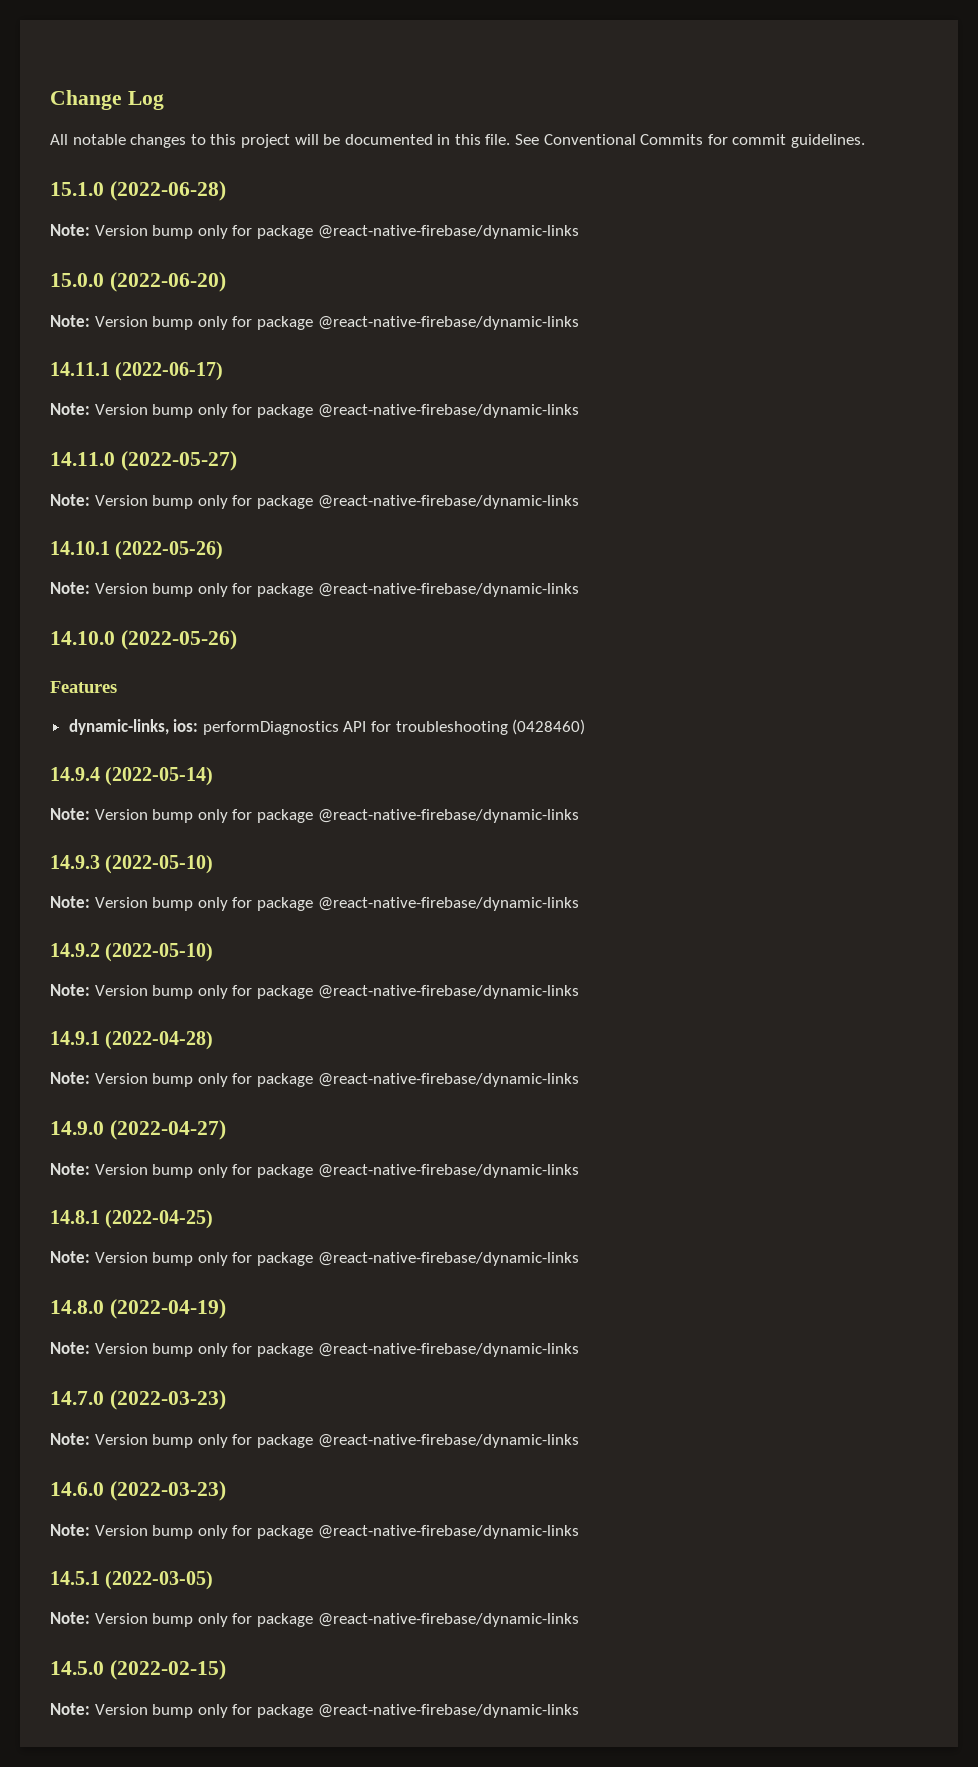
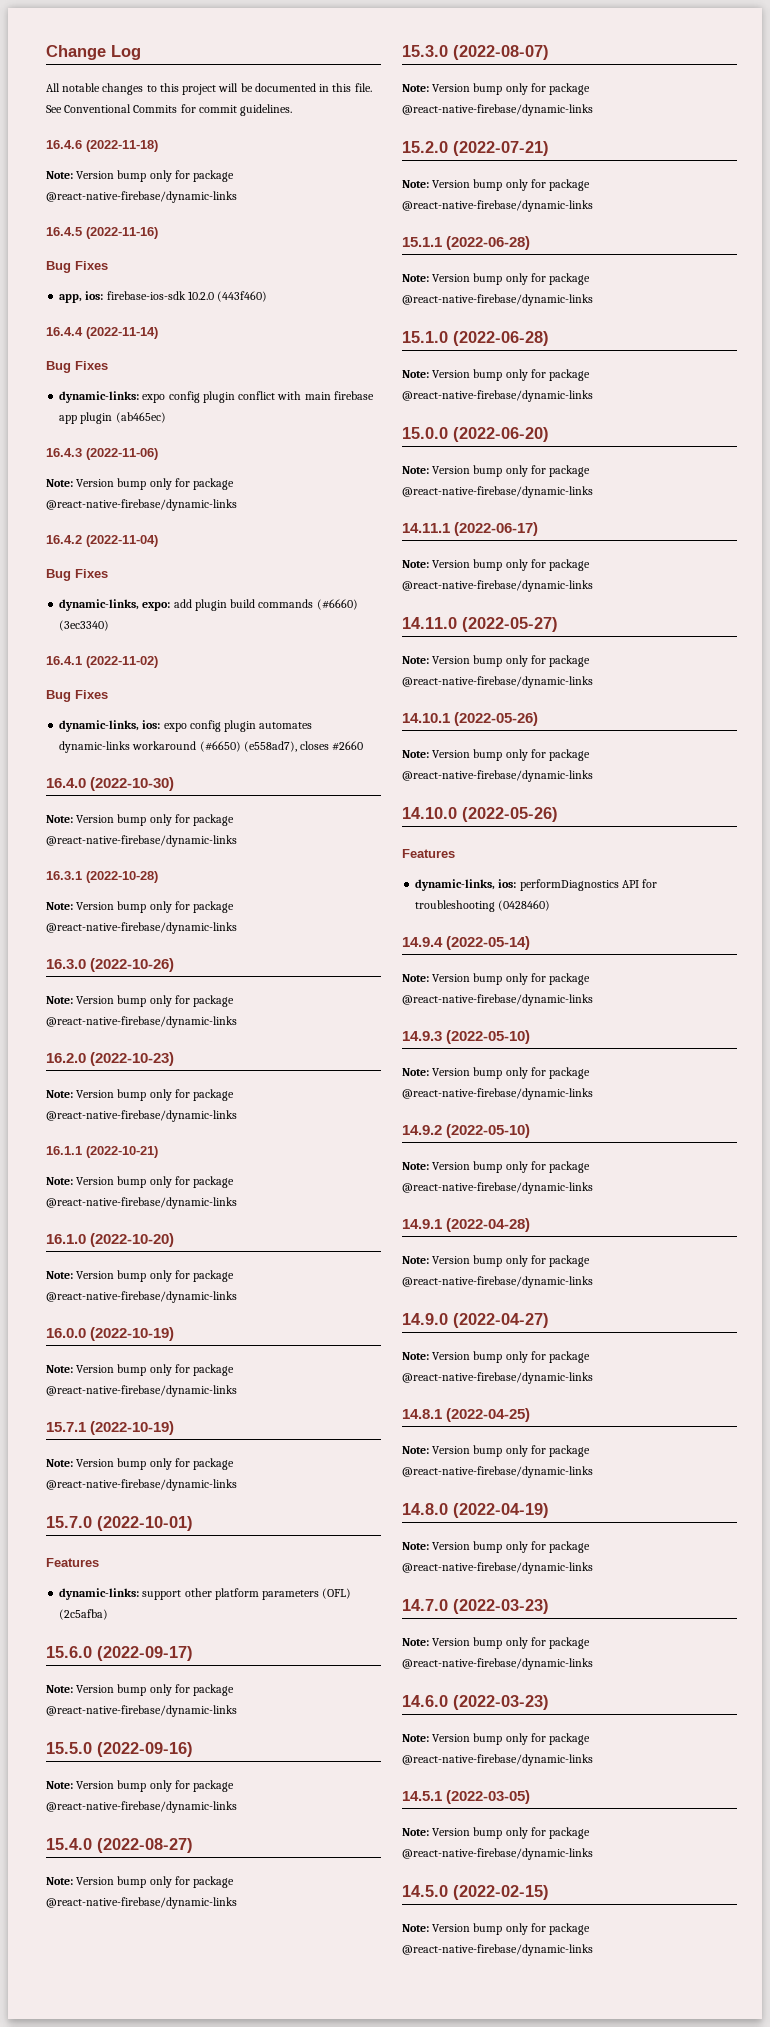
(866, 141) none -> [46,140,158,152] [46,170,235,182] [46,191,237,203] [46,227,158,239] [46,261,108,273] [59,291,268,303] [46,327,158,339] [46,361,108,373] [59,391,374,403] [59,412,166,424] [46,448,158,460] [46,478,235,490] [46,499,237,511] [46,535,158,547] [46,569,108,581] [59,599,358,611] [59,620,110,631] [46,656,158,668] [46,690,108,702] [59,720,313,732] [59,741,364,753] [46,777,175,791] [46,814,235,826] [46,835,237,847] [46,871,158,883] [46,901,235,913] [46,922,237,934] [46,958,175,972] [46,995,235,1007] [46,1016,237,1028] [46,1052,175,1066] [46,1089,235,1101] [46,1110,237,1122] [46,1146,158,1158] [46,1176,235,1188] [46,1197,237,1209] [46,1233,175,1247] [46,1270,235,1282] [46,1291,237,1303] [46,1327,175,1341] [46,1364,235,1376] [46,1385,237,1397] [46,1421,175,1435] [46,1458,235,1470] [46,1479,237,1491] [46,1516,193,1531] [46,1558,99,1567] [59,1588,352,1600] [59,1609,109,1620] [46,1646,193,1661] [46,1684,235,1696] [46,1705,237,1717] [46,1742,193,1757] [46,1780,235,1792] [46,1801,237,1813] [46,1838,193,1853] [46,1876,235,1888] [46,1897,237,1909] [402,45,549,60] [402,83,591,95] [402,104,593,116] [402,141,549,156] [402,179,591,191] [402,200,593,212] [402,236,531,250] [402,273,591,285] [402,294,593,306] // 16.4.6 (2022-11-18) // Note: Version bump only for package @react-native-firebase/dynamic-links // 16.4.5 (2022-11-16) // Bug Fixes // app, ios: firebase-ios-sdk 10.2.0 (443f460) // 16.4.4 (2022-11-14) // Bug Fixes // dynamic-links: expo config plugin conflict with main firebase app plugin (ab465ec) // 16.4.3 (2022-11-06) // Note: Version bump only for package @react-native-firebase/dynamic-links // 16.4.2 (2022-11-04) // Bug Fixes // dynamic-links, expo: add plugin build commands (#6660) (3ec3340) // 16.4.1 (2022-11-02) // Bug Fixes // dynamic-links, ios: expo config plugin automates dynamic-links workaround (#6650) (e558ad7), closes #2660 // 16.4.0 (2022-10-30) // Note: Version bump only for package @react-native-firebase/dynamic-links // 16.3.1 (2022-10-28) // Note: Version bump only for package @react-native-firebase/dynamic-links // 16.3.0 (2022-10-26) // Note: Version bump only for package @react-native-firebase/dynamic-links // 16.2.0 (2022-10-23) // Note: Version bump only for package @react-native-firebase/dynamic-links // 16.1.1 (2022-10-21) // Note: Version bump only for package @react-native-firebase/dynamic-links // 16.1.0 (2022-10-20) // Note: Version bump only for package @react-native-firebase/dynamic-links // 16.0.0 (2022-10-19) // Note: Version bump only for package @react-native-firebase/dynamic-links // 15.7.1 (2022-10-19) // Note: Version bump only for package @react-native-firebase/dynamic-links // 15.7.0 (2022-10-01) // Features // dynamic-links: support other platform parameters (OFL) (2c5afba) // 15.6.0 (2022-09-17) // Note: Version bump only for package @react-native-firebase/dynamic-links // 15.5.0 (2022-09-16) // Note: Version bump only for package @react-native-firebase/dynamic-links // 15.4.0 (2022-08-27) // Note: Version bump only for package @react-native-firebase/dynamic-links // 15.3.0 (2022-08-07) // Note: Version bump only for package @react-native-firebase/dynamic-links // 15.2.0 (2022-07-21) // Note: Version bump only for package @react-native-firebase/dynamic-links // 15.1.1 (2022-06-28) // Note: Version bump only for package @react-native-firebase/dynamic-links

